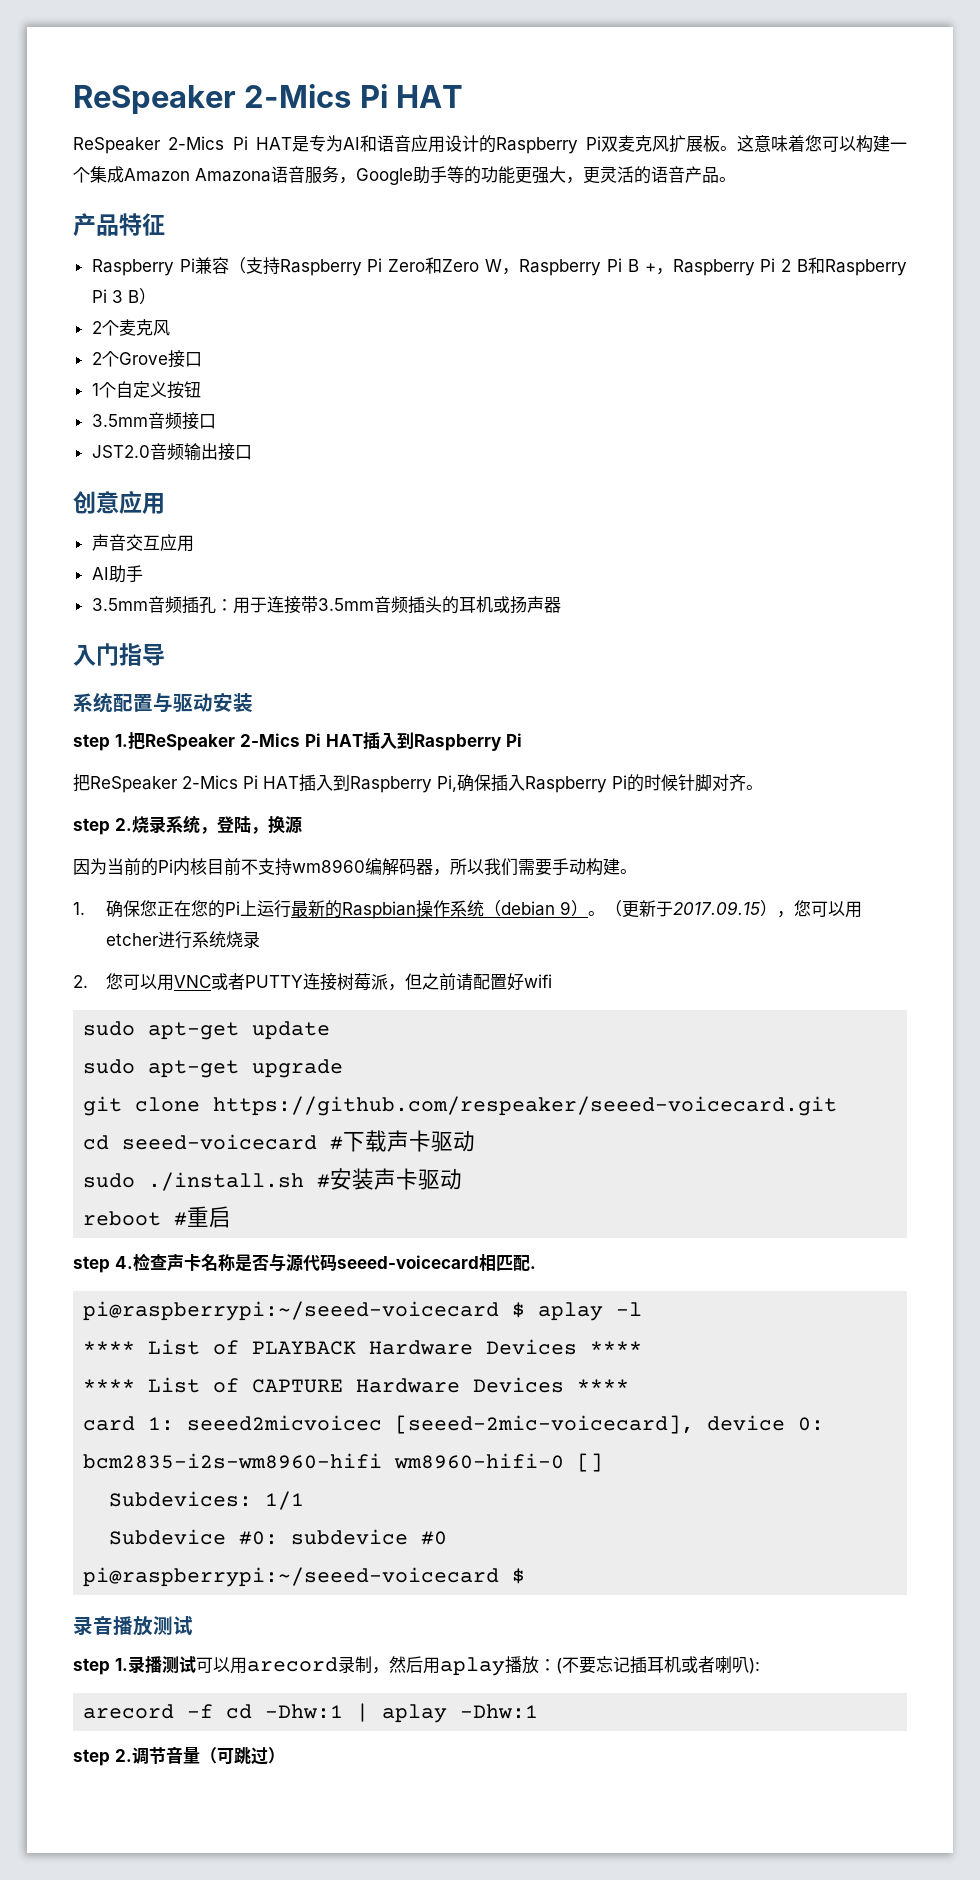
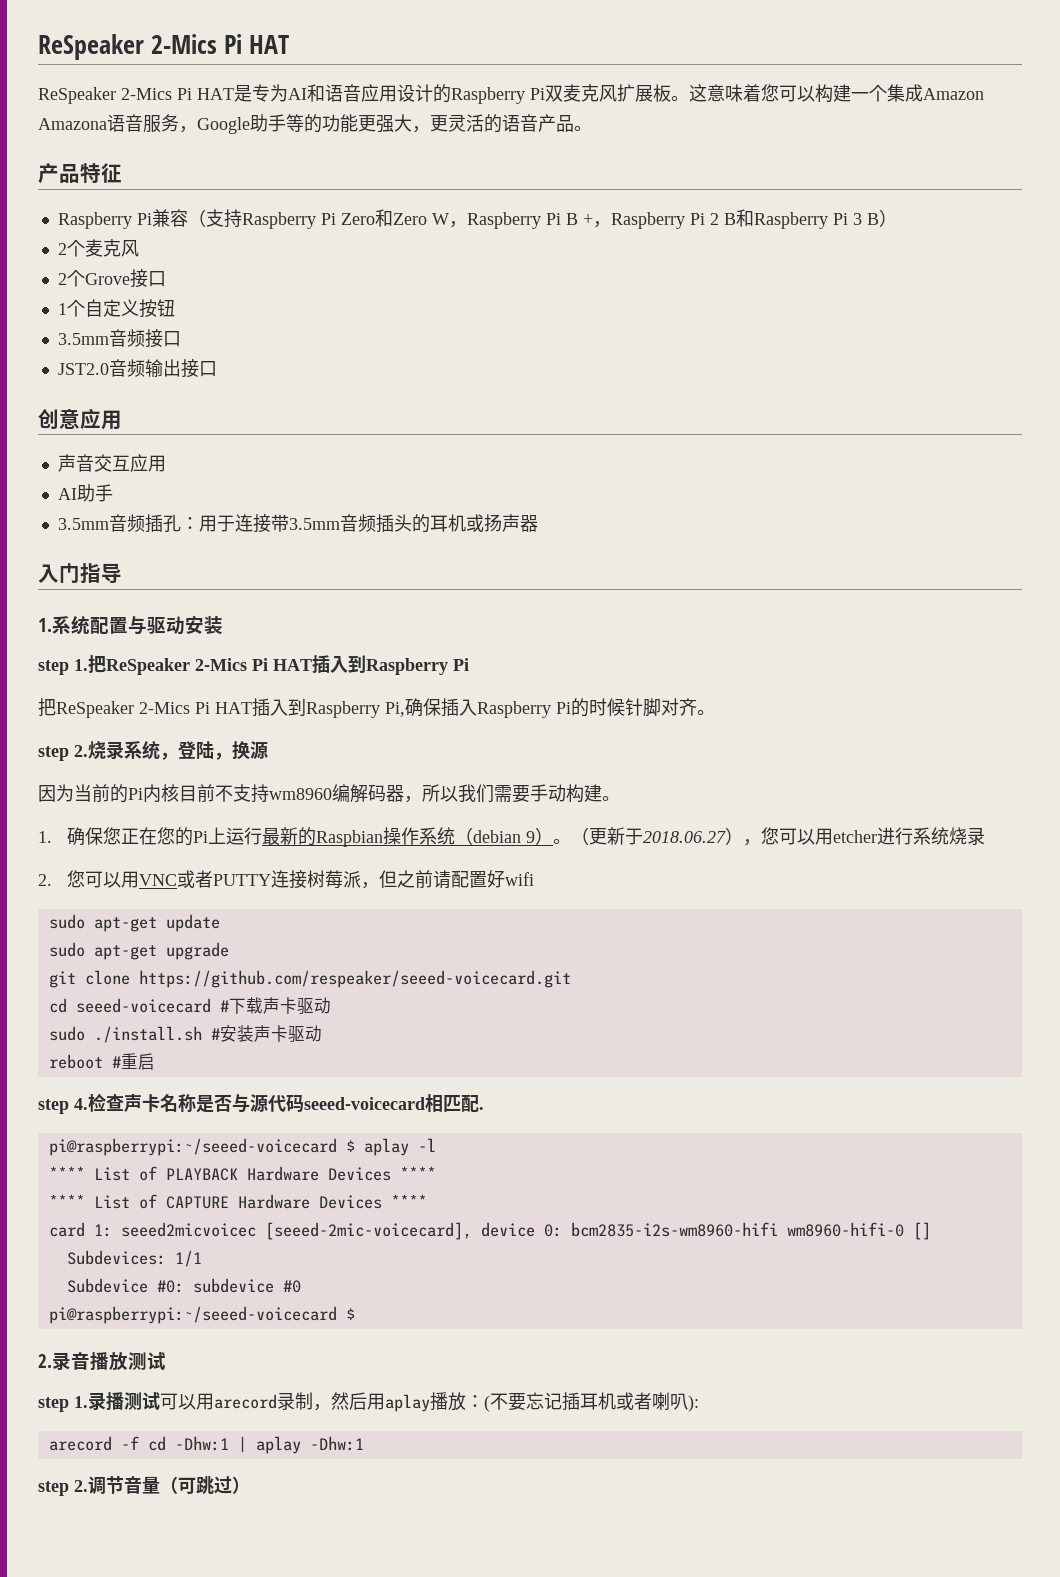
(165, 655) none -> [38,618,52,632] 1.
[672,901,760,915] 2017.09.15 -> [643,831,727,843] 2018.06.27
(526, 1576) none -> [38,1354,52,1368] 2.

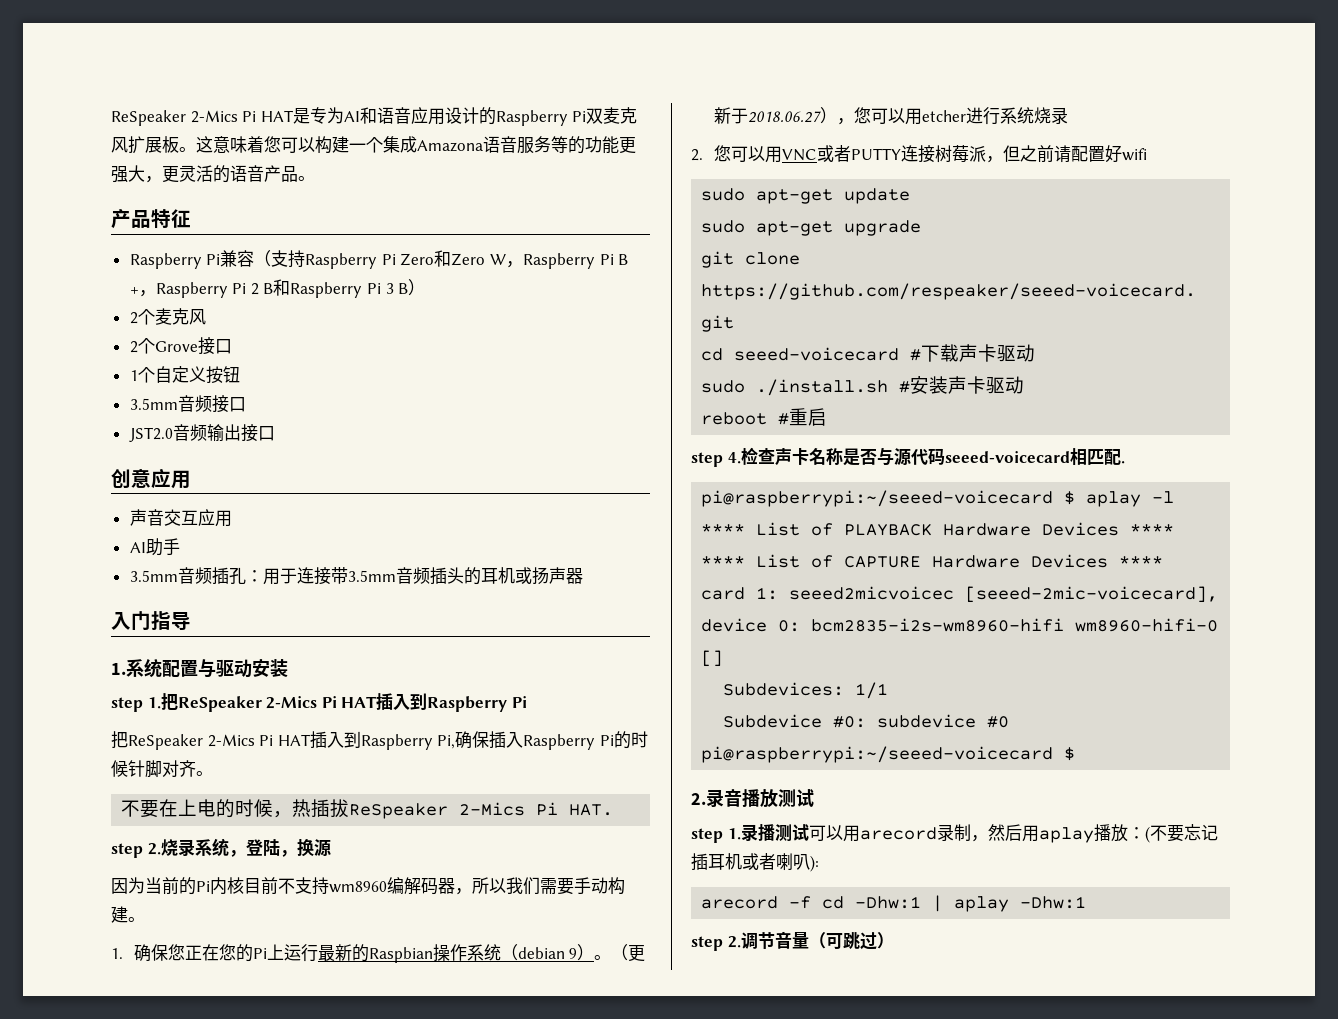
[38,34,290,60] [38,87,234,104] ReSpeaker 2-Mics Pi HAT // ReSpeaker 2-Mics Pi HAT -> [111,110,293,126] ReSpeaker 2-Mics Pi HAT
[923,88,984,100] Amazon -> (417, 144) none
[179,114,286,134] ，Google助手 -> (551, 144) none
(715, 712) none -> [121,799,614,819] // 不要在上电的时候，热插拔ReSpeaker 2-Mics Pi HAT.

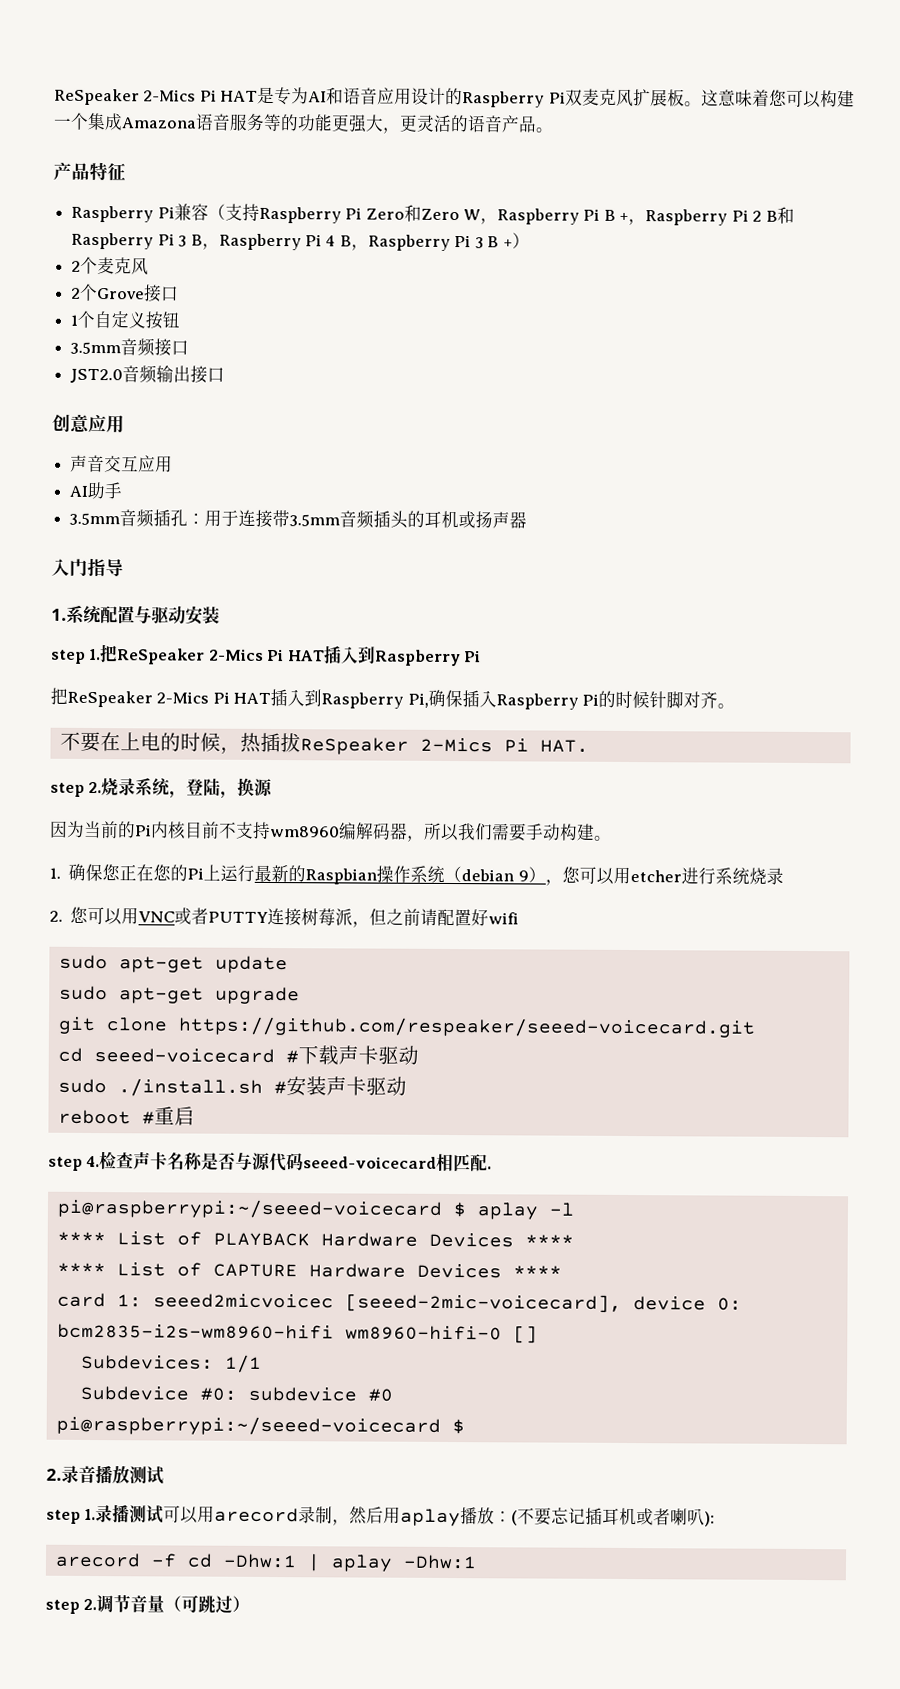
(409, 288) none -> [201,233,513,251] ，Raspberry Pi 4 B，Raspberry Pi 3 B +
[594,944,646,962] [713,107,837,124] 。（更新于2018.06.27） -> (546, 874) none

